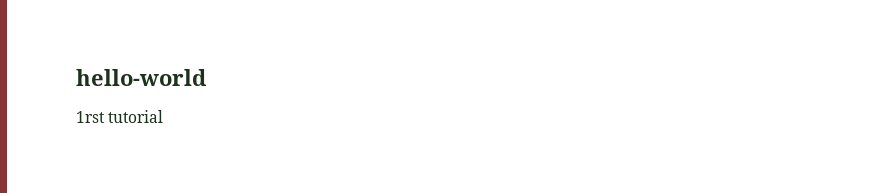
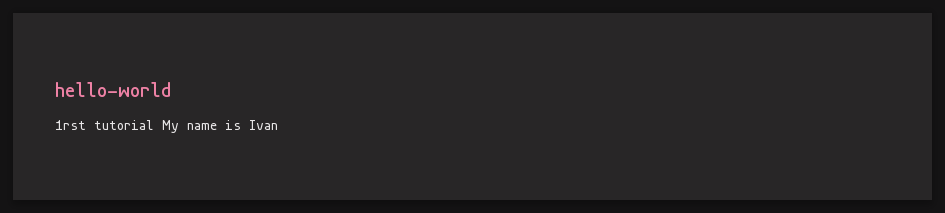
(164, 116) none -> [162,120,278,133] My name is Ivan

